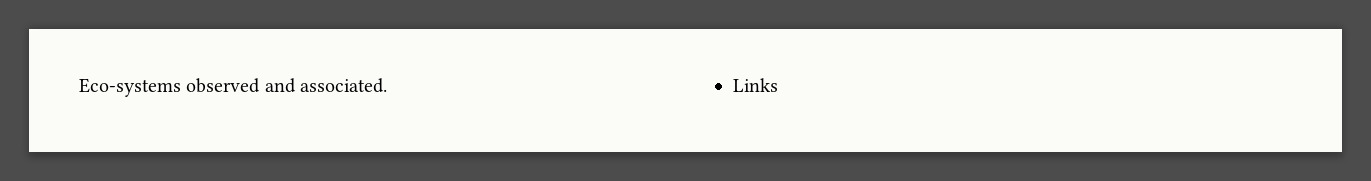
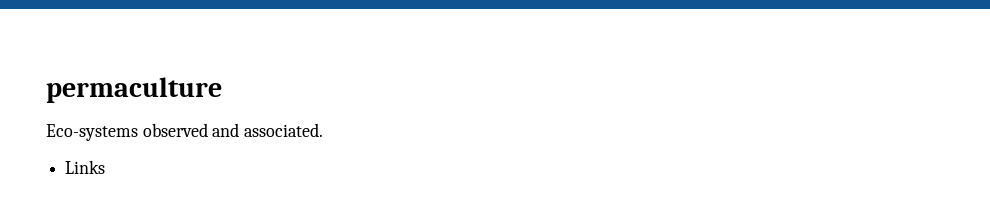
(79, 87) none -> [46,77,222,103] permaculture //

